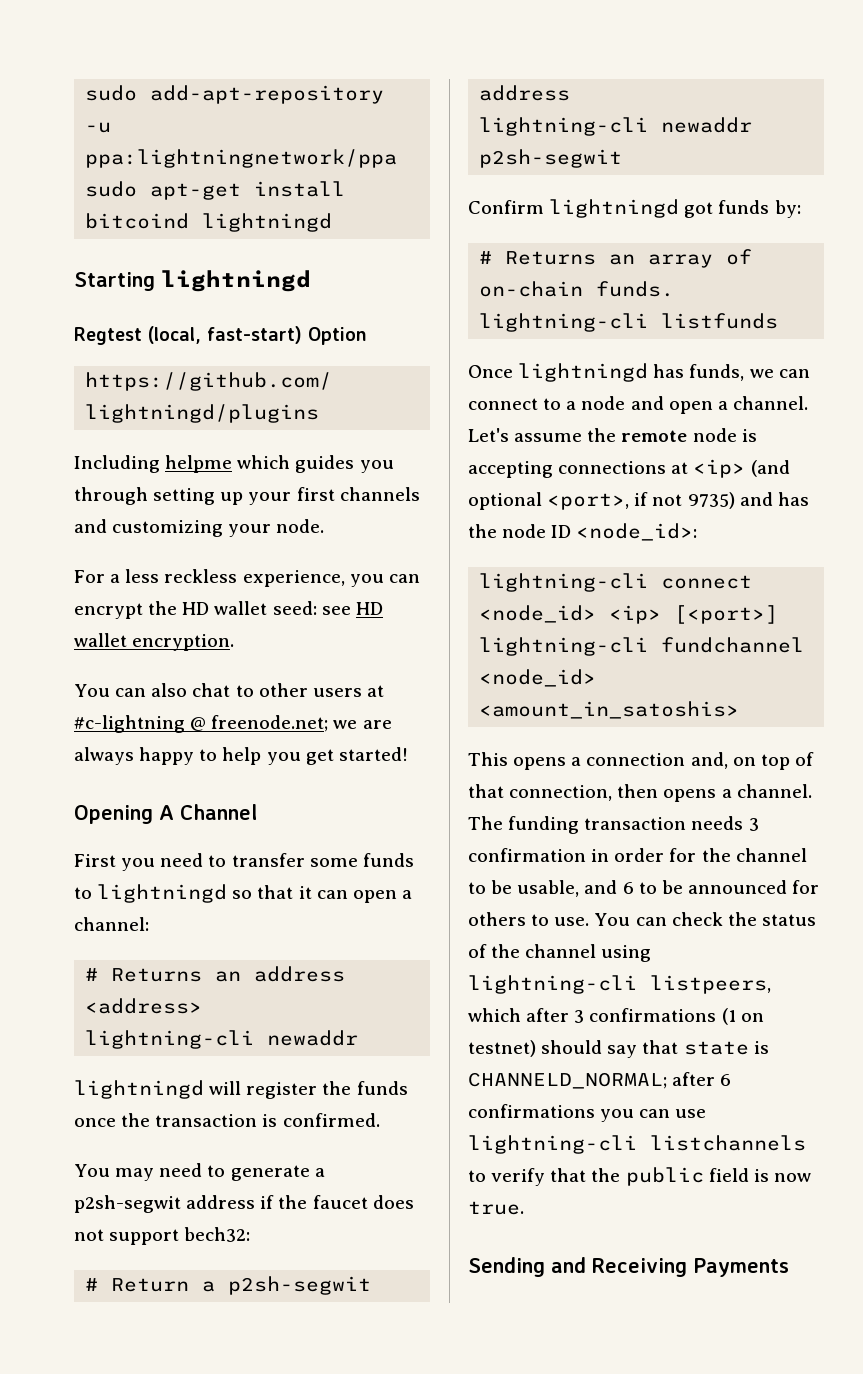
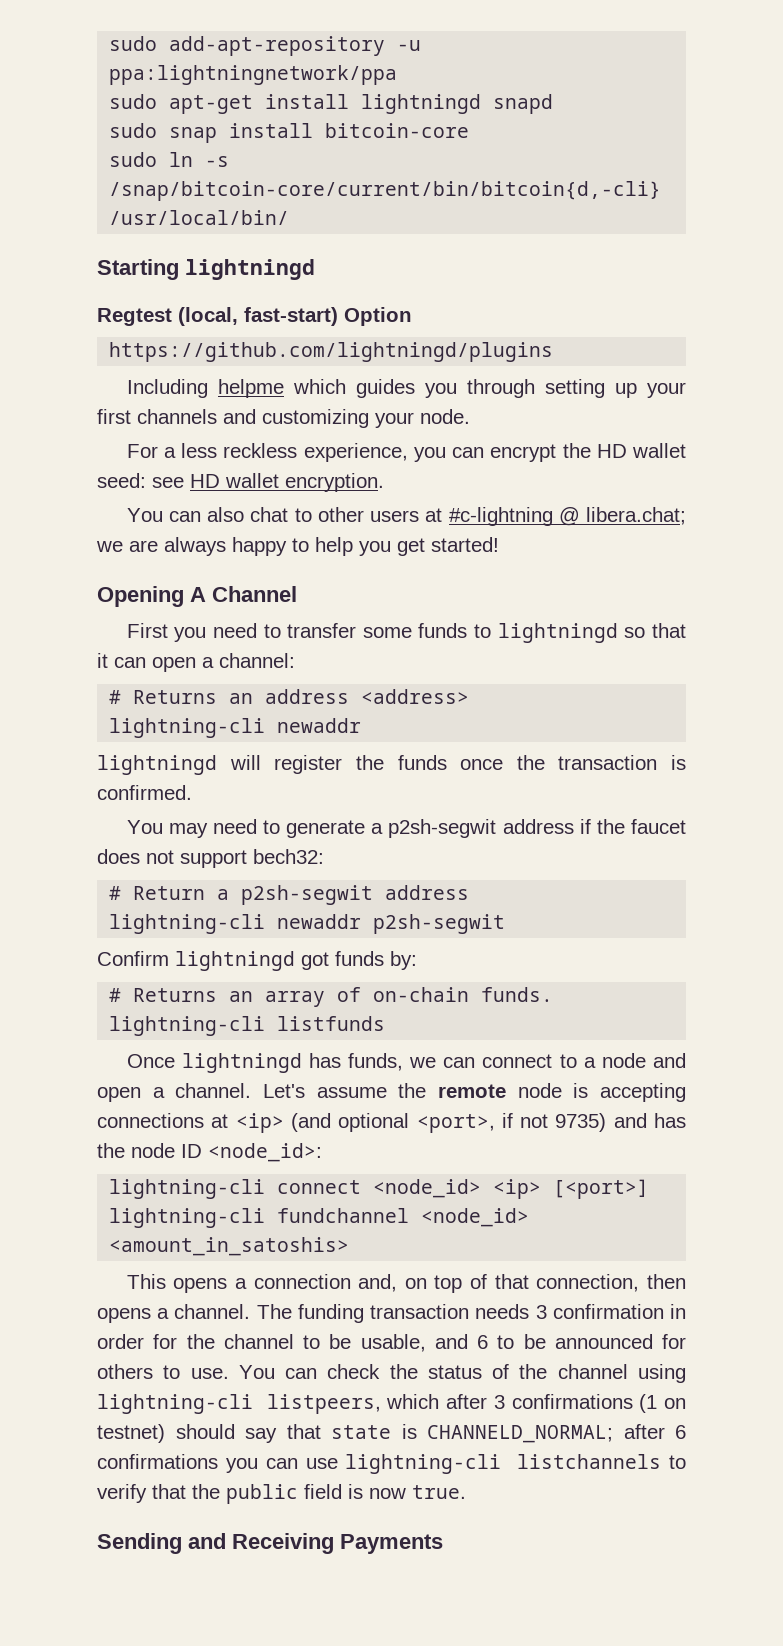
[85,213,333,232] bitcoind lightningd -> [361,94,554,114] [109,123,470,143] [109,152,230,167] [109,181,662,201] [109,210,290,225] lightningd snapd // sudo snap install bitcoin-core // sudo ln -s /snap/bitcoin-core/current/bin/bitcoin{d,-cli} /usr/local/bin/
[211,715,329,732] freenode.net; -> [586,507,686,525] libera.chat;

